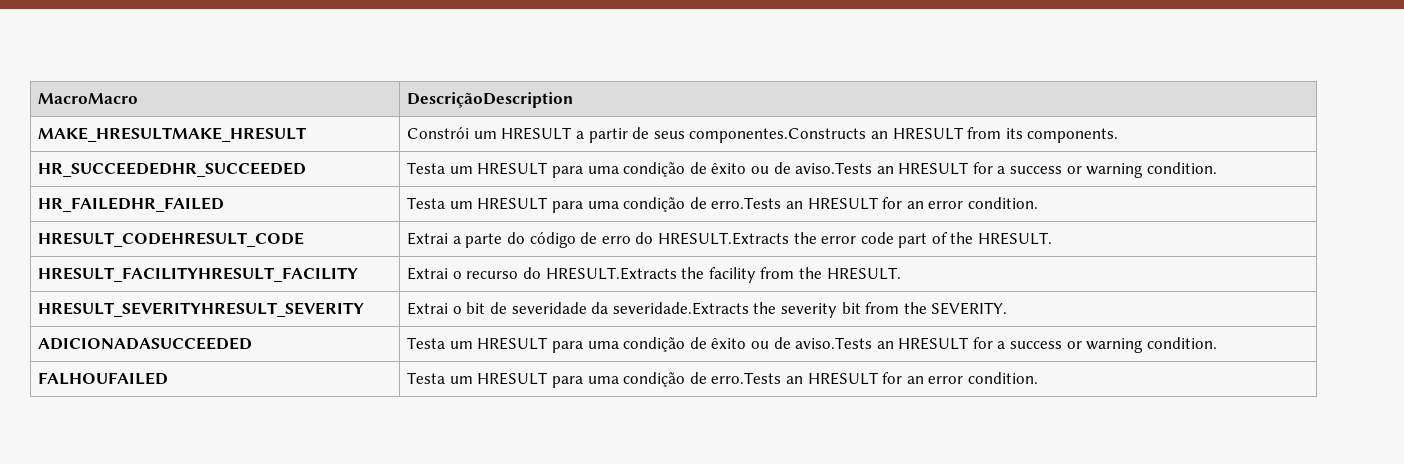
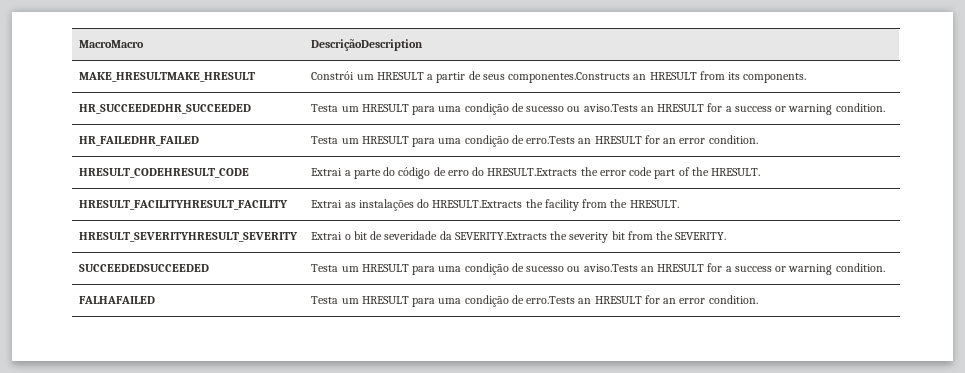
[711,162,791,174] êxito ou de -> [526,106,581,112] sucesso ou
[452,271,519,279] o recurso -> [344,199,414,211] as instalações
[612,302,749,315] severidade.Extracts -> [454,232,547,240] SEVERITY.Extracts
[38,337,253,350] [407,337,1217,353] [38,372,169,385] ADICIONADASUCCEEDED | Testa um HRESULT para uma condição de êxito ou de aviso.Tests an HRESULT for a success or warning condition. // FALHOUFAILED -> [79,264,210,272] [311,263,885,275] [79,296,156,304] SUCCEEDEDSUCCEEDED | Testa um HRESULT para uma condição de sucesso ou aviso.Tests an HRESULT for a success or warning condition. // FALHAFAILED

